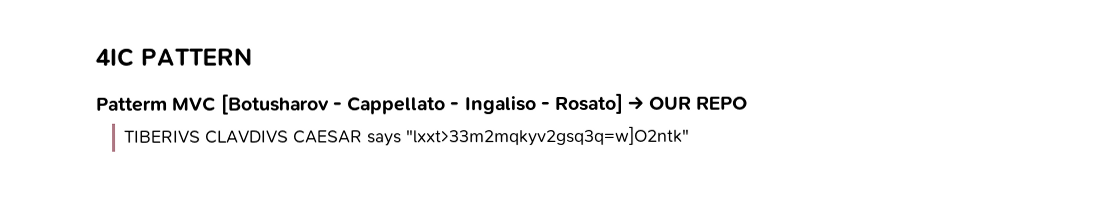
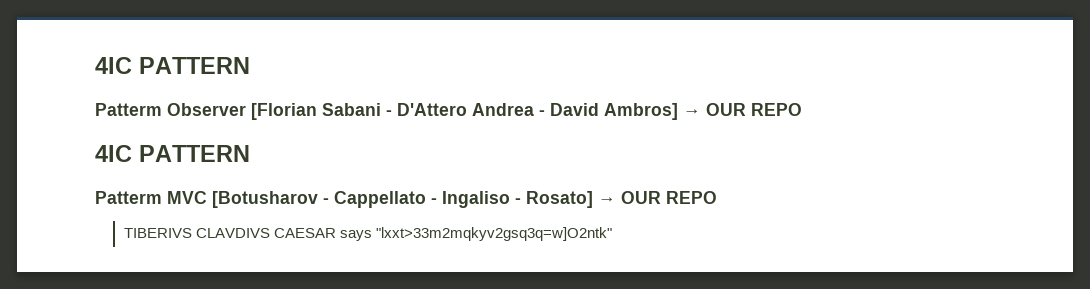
[95,47,252,67] 4IC PATTERN -> [95,57,250,74] [95,103,802,120] [95,145,250,162] 4IC PATTERN // Patterm Observer [Florian Sabani - D'Attero Andrea - David Ambros] → OUR REPO // 4IC PATTERN

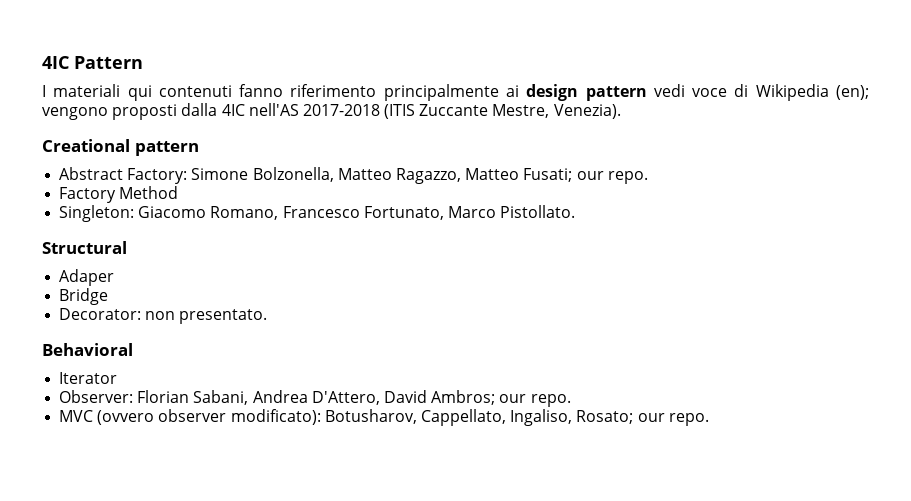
[95,57,250,74] [95,103,802,120] [95,145,250,162] [95,191,717,208] [123,227,612,241] 4IC PATTERN // Patterm Observer [Florian Sabani - D'Attero Andrea - David Ambros] → OUR REPO // 4IC PATTERN // Patterm MVC [Botusharov - Cappellato - Ingaliso - Rosato] → OUR REPO // TIBERIVS CLAVDIVS CAESAR says "lxxt>33m2mqkyv2gsq3q=w]O2ntk" -> [42,56,143,69] [42,84,870,101] [42,103,621,120] [42,139,199,156] [59,167,648,184] [59,186,179,203] [59,205,576,222] [42,241,127,254] [59,269,115,286] [59,288,109,305] [59,308,268,324] [42,343,133,356] [59,372,118,384] [59,390,571,407] [59,409,709,426] 4IC Pattern // I materiali qui contenuti fanno riferimento principalmente ai design pattern vedi voce di Wikipedia (en); vengono proposti dalla 4IC nell'AS 2017-2018 (ITIS Zuccante Mestre, Venezia). // Creational pattern // Abstract Factory: Simone Bolzonella, Matteo Ragazzo, Matteo Fusati; our repo. // Factory Method // Singleton: Giacomo Romano, Francesco Fortunato, Marco Pistollato. // Structural // Adaper // Bridge // Decorator: non presentato. // Behavioral // Iterator // Observer: Florian Sabani, Andrea D'Attero, David Ambros; our repo. // MVC (ovvero observer modificato): Botusharov, Cappellato, Ingaliso, Rosato; our repo.

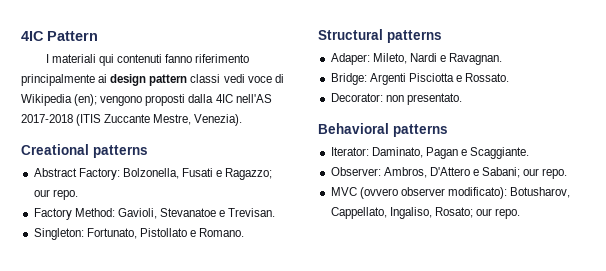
(647, 93) none -> [190,74,221,83] classi
[134,141,199,156] pattern -> [93,145,148,158] patterns
[191,167,648,184] [59,186,179,203] [59,205,576,222] [42,241,127,254] [59,269,115,286] [59,288,109,305] [59,308,268,324] [42,343,133,356] [59,372,118,384] [59,390,496,405] Simone Bolzonella, Matteo Ragazzo, Matteo Fusati; our repo. // Factory Method // Singleton: Giacomo Romano, Francesco Fortunato, Marco Pistollato. // Structural // Adaper // Bridge // Decorator: non presentato. // Behavioral // Iterator // Observer: Florian Sabani, Andrea D'Attero, David Ambros; -> [122,168,273,180] [33,189,78,200] [33,208,276,220] [33,228,245,240] [318,29,442,43] [330,53,503,65] [330,73,510,85] [330,93,462,105] [318,123,448,137] [330,147,530,159] [330,167,521,178] Bolzonella, Fusati e Ragazzo; our repo. // Factory Method: Gavioli, Stevanatoe e Trevisan. // Singleton: Fortunato, Pistollato e Romano. // Structural patterns // Adaper: Mileto, Nardi e Ravagnan. // Bridge: Argenti Pisciotta e Rossato. // Decorator: non presentato. // Behavioral patterns // Iterator: Daminato, Pagan e Scaggiante. // Observer: Ambros, D'Attero e Sabani;

